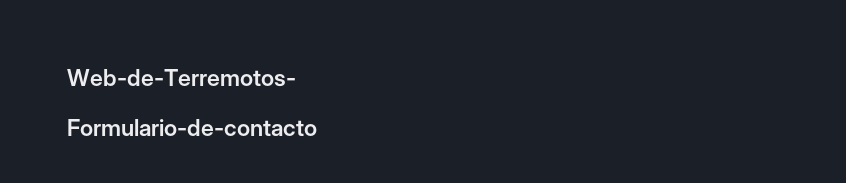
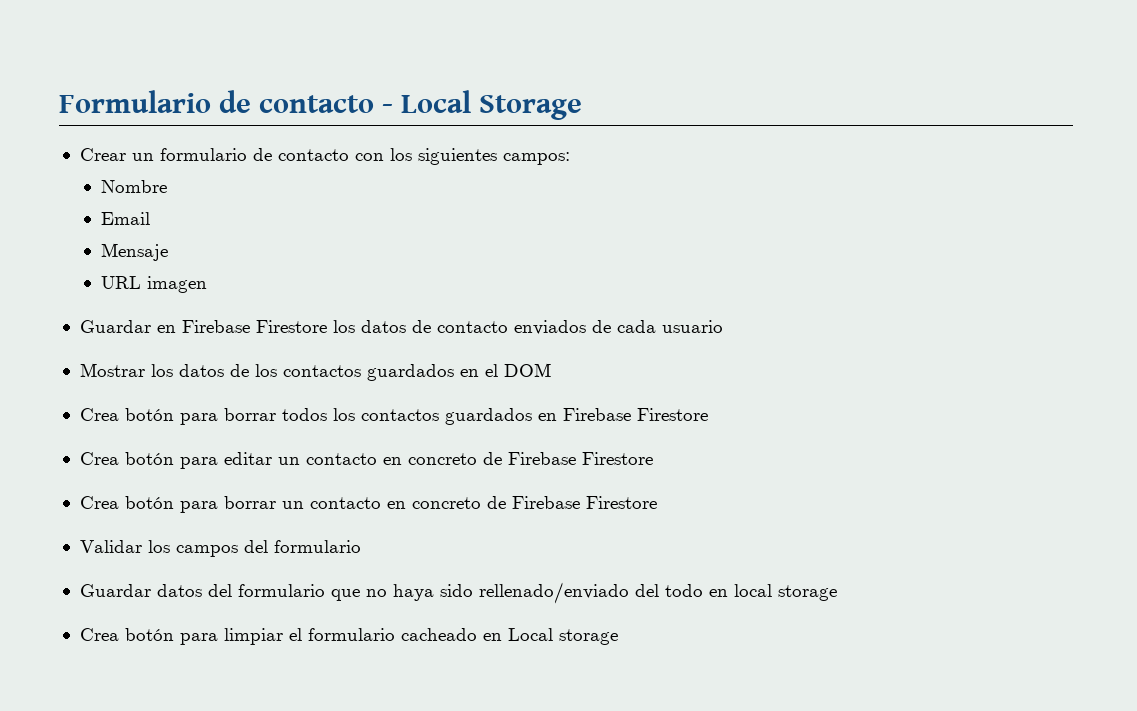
[67,69,296,87] [67,119,317,136] Web-de-Terremotos- // Formulario-de-contacto -> [59,90,582,120] [79,148,570,165] [100,180,167,193] [100,212,150,225] [100,243,168,261] [100,276,207,293] [79,320,723,335] [79,363,551,381] [79,408,708,425] [79,452,653,469] [79,496,657,513] [79,540,361,557] [79,582,837,604] [79,628,618,645] Formulario de contacto - Local Storage // Crear un formulario de contacto con los siguientes campos: // Nombre // Email // Mensaje // URL imagen // Guardar en Firebase Firestore los datos de contacto enviados de cada usuario // Mostrar los datos de los contactos guardados en el DOM // Crea botón para borrar todos los contactos guardados en Firebase Firestore // Crea botón para editar un contacto en concreto de Firebase Firestore // Crea botón para borrar un contacto en concreto de Firebase Firestore // Validar los campos del formulario // Guardar datos del formulario que no haya sido rellenado/enviado del todo en local storage // Crea botón para limpiar el formulario cacheado en Local storage

